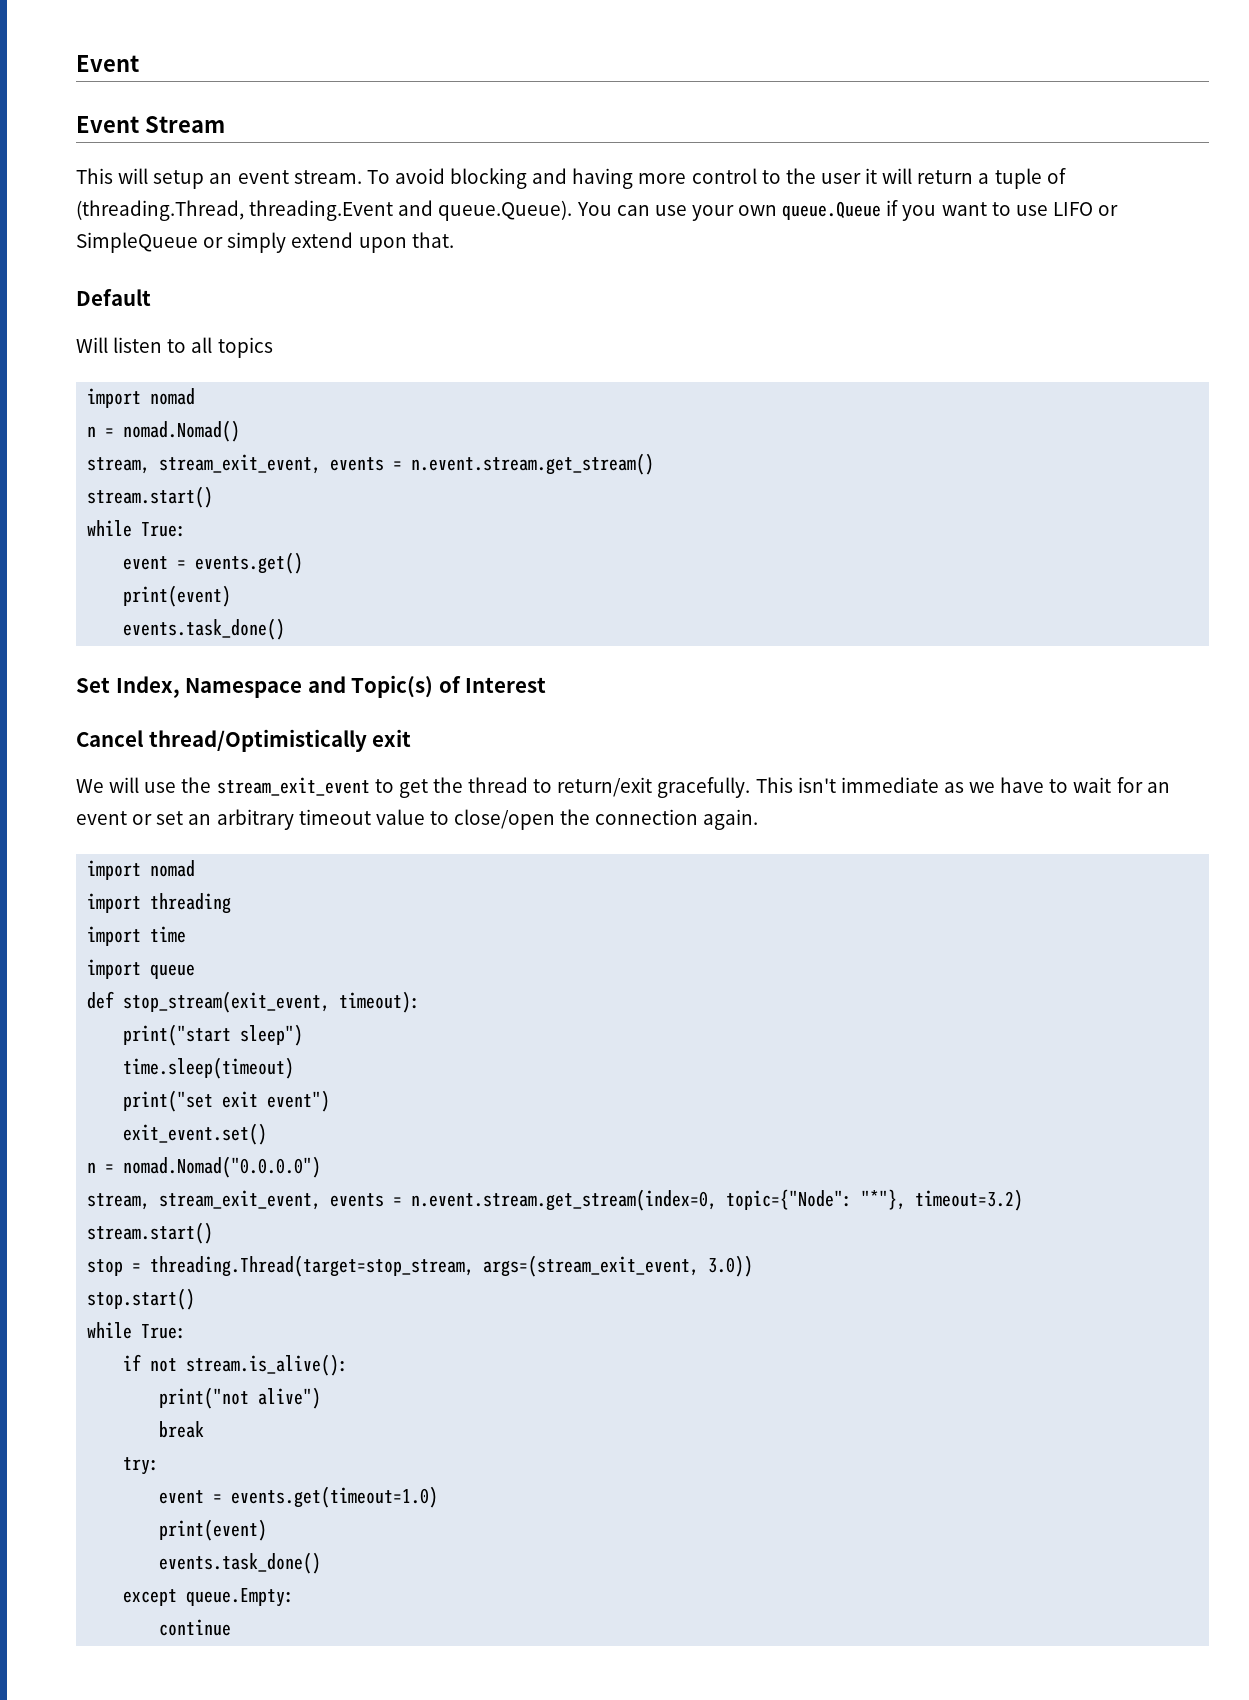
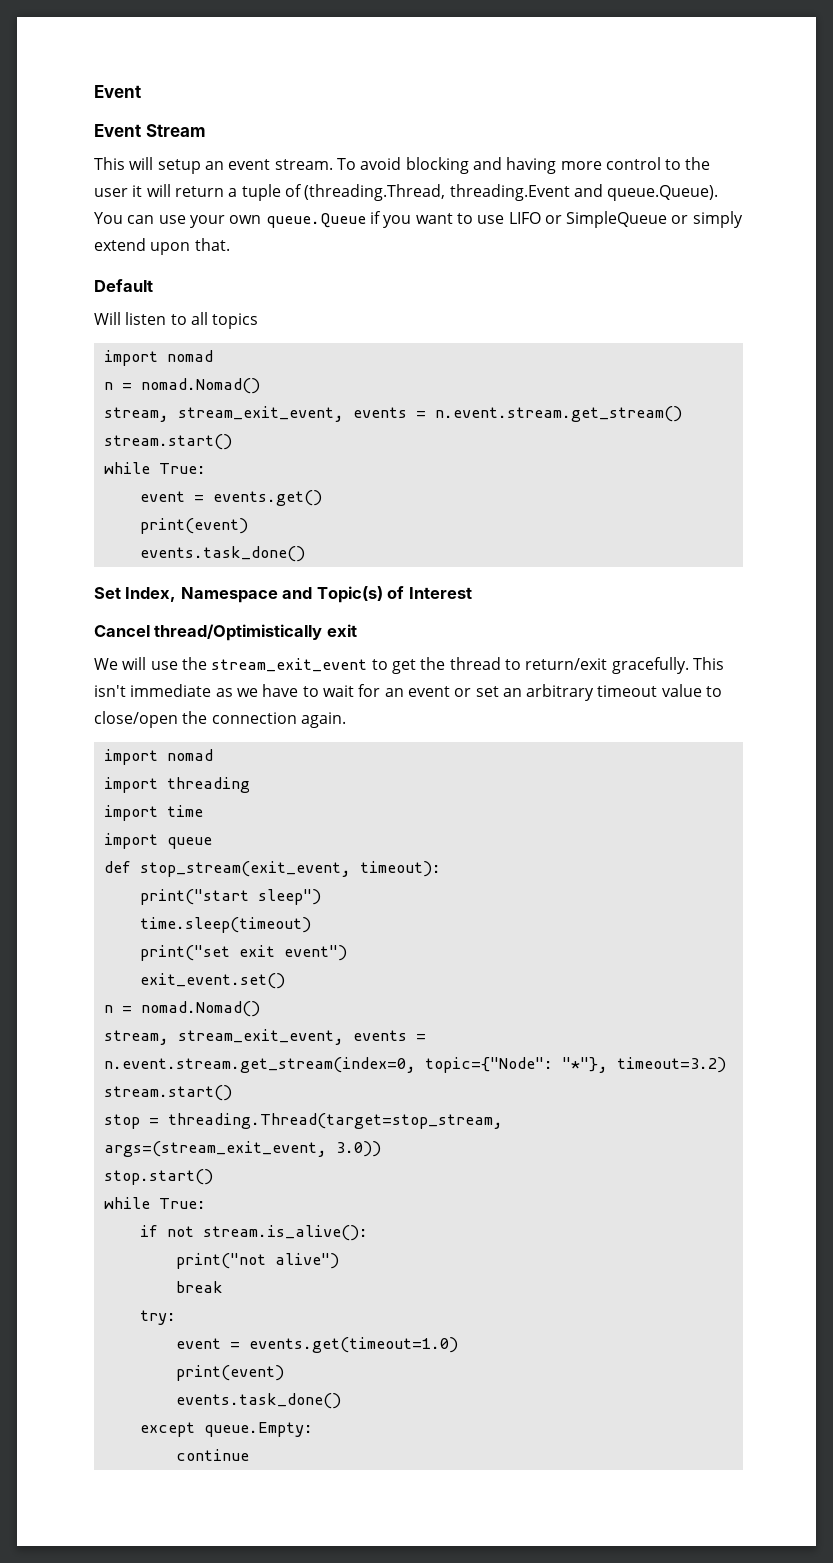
[123,1156,322,1178] nomad.Nomad("0.0.0.0") -> [140,1001,260,1017] nomad.Nomad()

